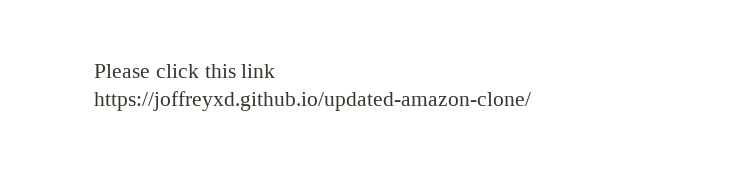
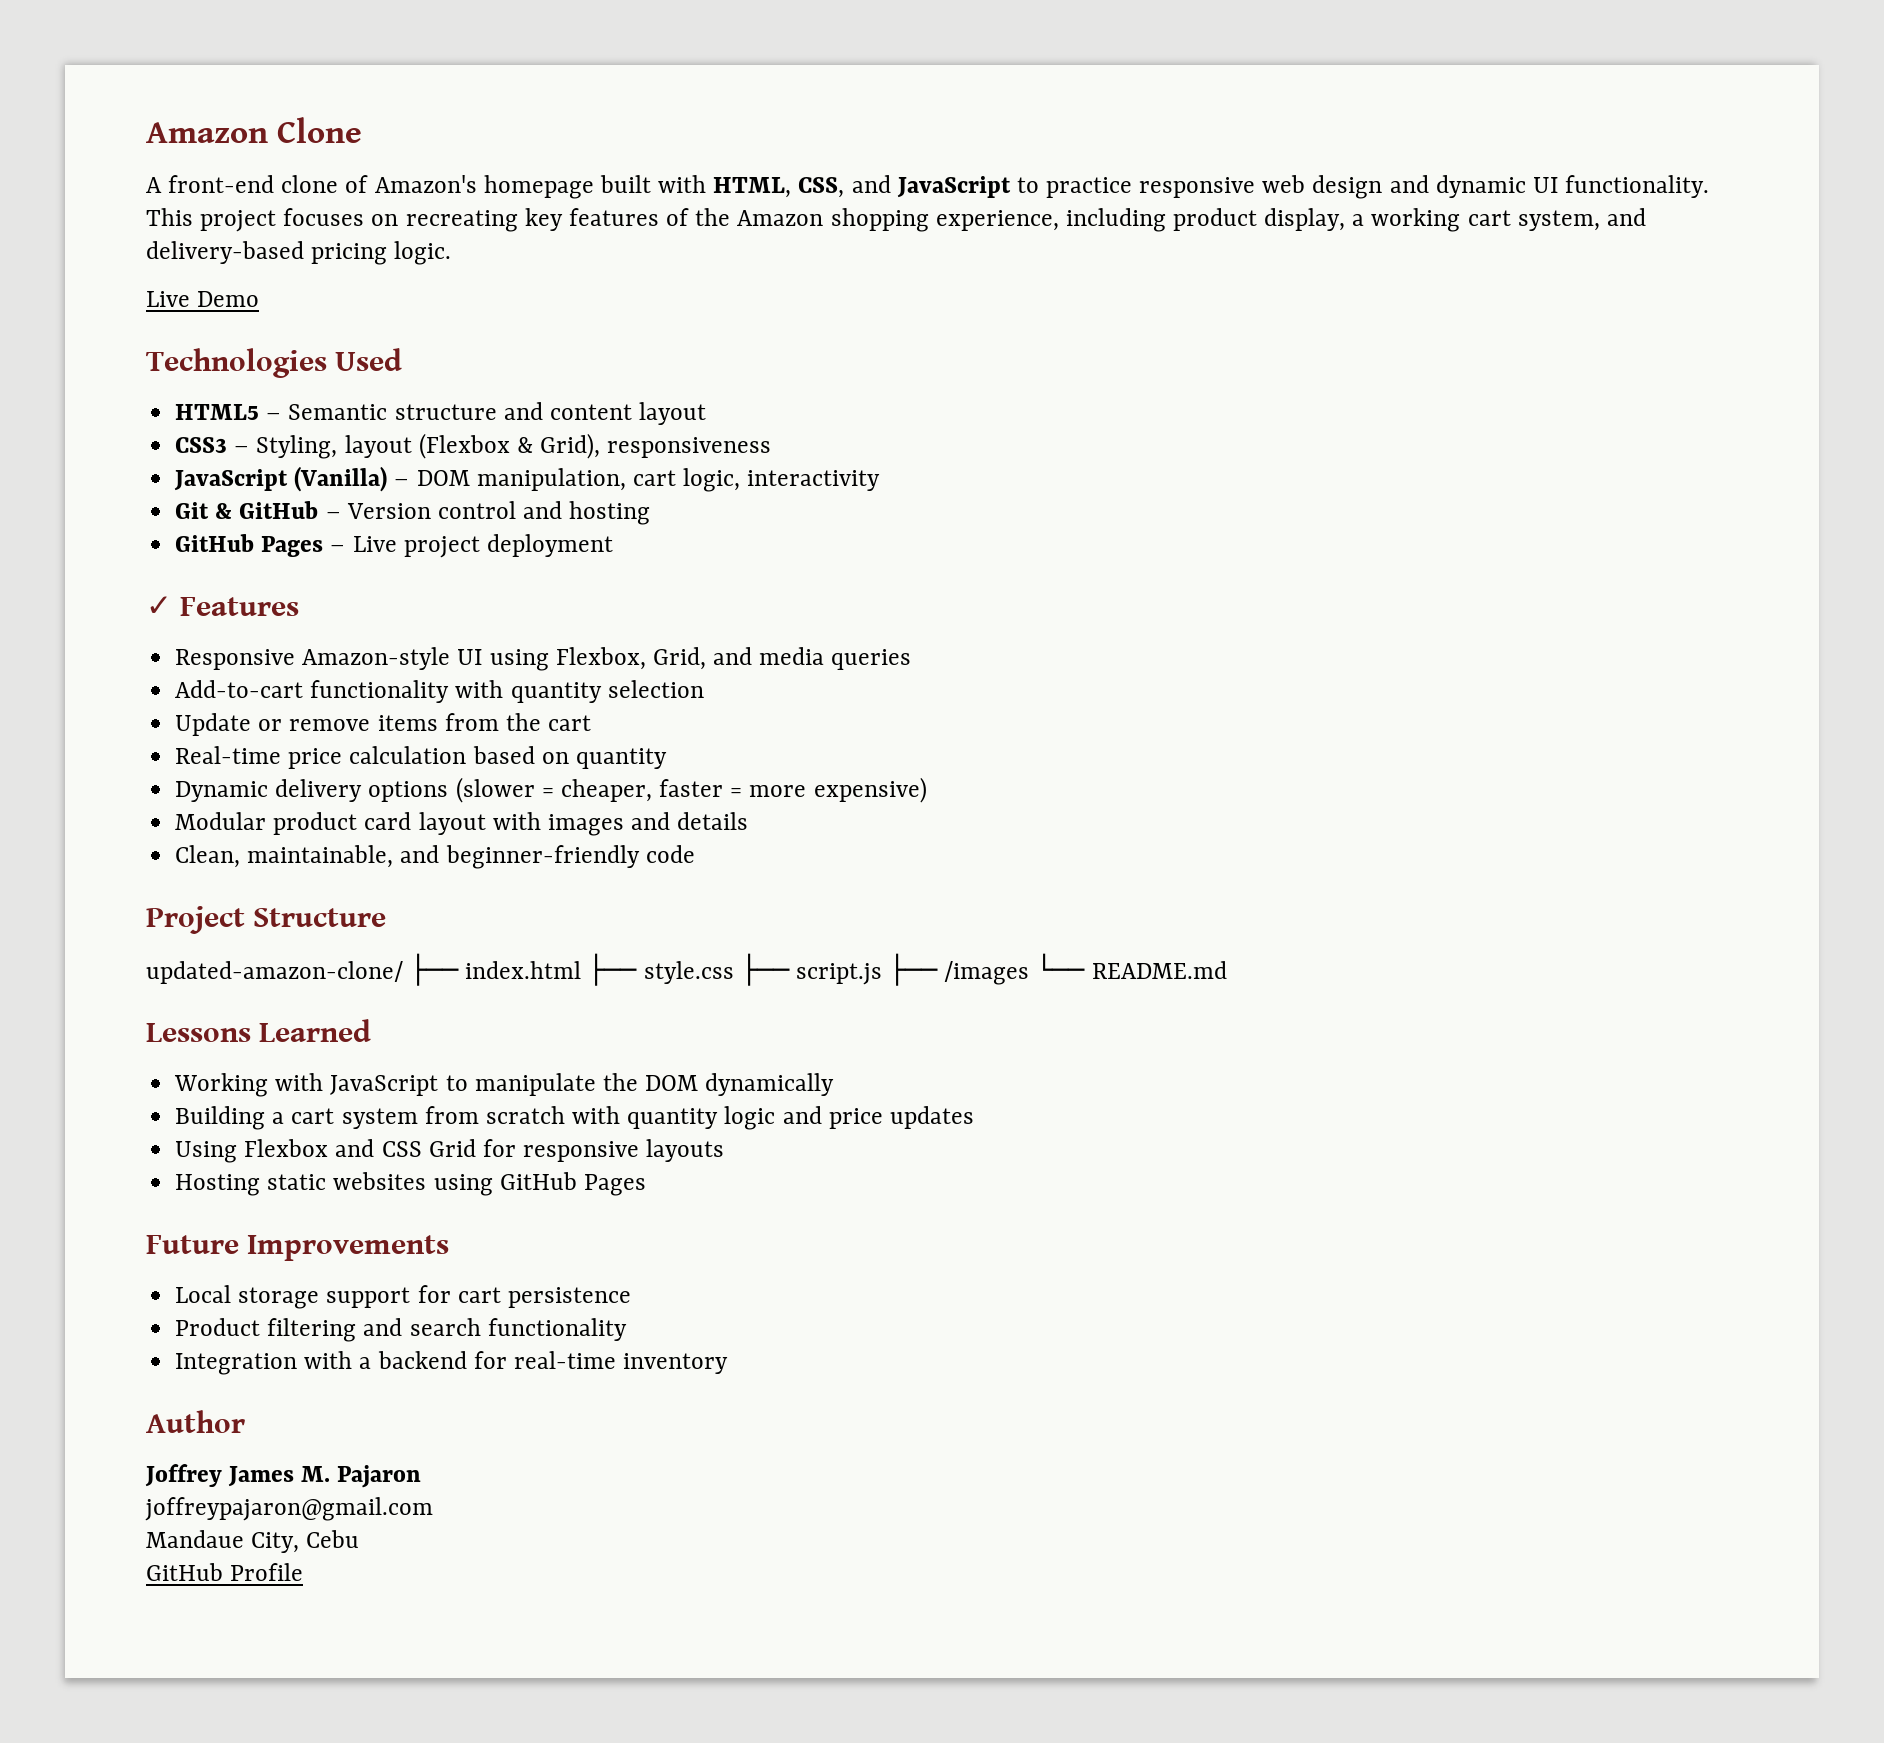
[94,64,276,78] [94,91,531,111] Please click this link https://joffreyxd.github.io/updated-amazon-clone/ -> [146,117,363,143] [146,175,1710,199] [146,208,1646,232] [146,241,452,265] [146,291,260,307] [146,348,403,378] [175,402,707,425] [175,433,772,459] [174,466,881,492] [175,501,651,525] [175,534,613,558] [146,596,300,616] [175,647,912,671] [175,680,704,703] [175,713,592,736] [175,746,667,769] [175,777,927,803] [175,812,749,836] [175,845,695,869] [146,906,387,934] [146,953,1227,986] [146,1019,372,1042] [174,1073,835,1097] [175,1106,974,1130] [175,1139,725,1163] [175,1172,646,1196] [146,1235,450,1261] [175,1285,631,1309] [175,1318,627,1342] [175,1351,729,1375] [146,1410,245,1433] [145,1464,422,1488] [145,1497,433,1521] [146,1530,360,1553] [146,1563,304,1581] Amazon Clone // A front-end clone of Amazon's homepage built with HTML, CSS, and JavaScript to practice responsive web design and dynamic UI functionality. This project focuses on recreating key features of the Amazon shopping experience, including product display, a working cart system, and delivery-based pricing logic. // Live Demo // Technologies Used // HTML5 – Semantic structure and content layout // CSS3 – Styling, layout (Flexbox & Grid), responsiveness // JavaScript (Vanilla) – DOM manipulation, cart logic, interactivity // Git & GitHub – Version control and hosting // GitHub Pages – Live project deployment // ✓ Features // Responsive Amazon-style UI using Flexbox, Grid, and media queries // Add-to-cart functionality with quantity selection // Update or remove items from the cart // Real-time price calculation based on quantity // Dynamic delivery options (slower = cheaper, faster = more expensive) // Modular product card layout with images and details // Clean, maintainable, and beginner-friendly code // Project Structure // updated-amazon-clone/ ├── index.html ├── style.css ├── script.js ├── /images └── README.md // Lessons Learned // Working with JavaScript to manipulate the DOM dynamically // Building a cart system from scratch with quantity logic and price updates // Using Flexbox and CSS Grid for responsive layouts // Hosting static websites using GitHub Pages // Future Improvements // Local storage support for cart persistence // Product filtering and search functionality // Integration with a backend for real-time inventory // Author // Joffrey James M. Pajaron // joffreypajaron@gmail.com // Mandaue City, Cebu // GitHub Profile

